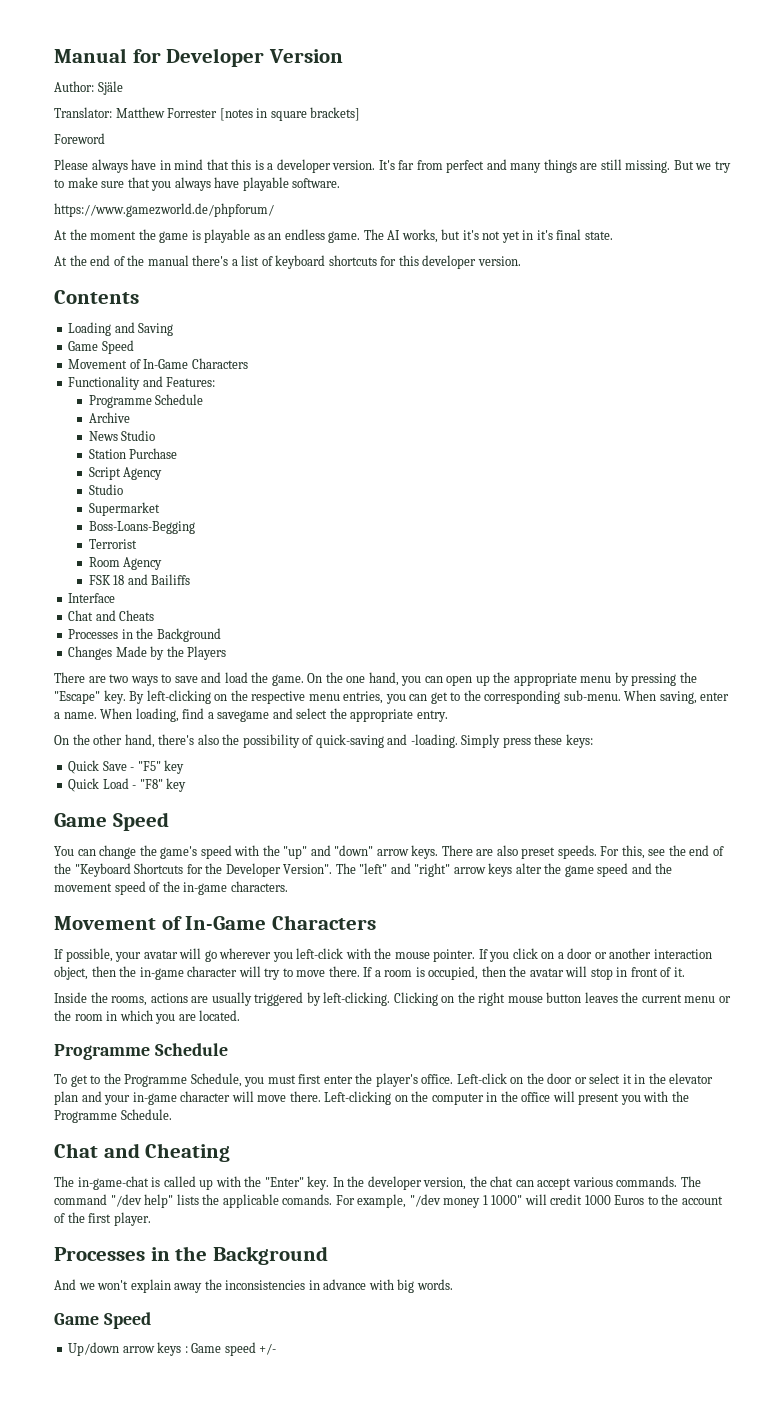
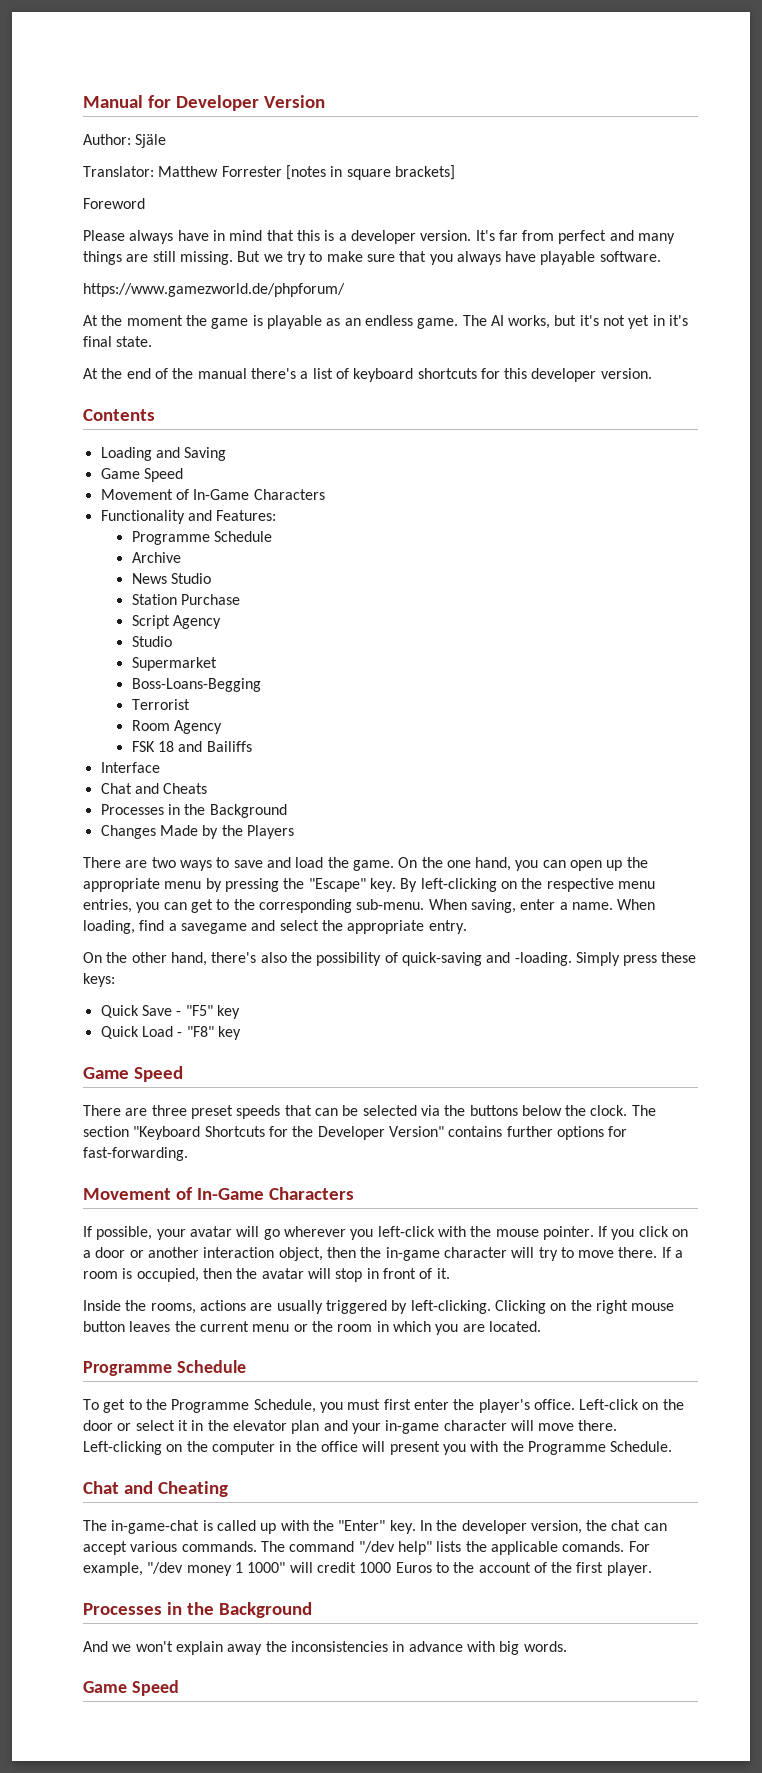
[54,845,724,859] [54,863,71,874] You can change the game's speed with the "up" and "down" arrow keys. There are also preset speeds. For this, see the end of the -> [83,1105,656,1119] [83,1126,129,1137] There are three preset speeds that can be selected via the buttons below the clock. The section
[283,863,673,877] [54,881,288,895] Version". The "left" and "right" arrow keys alter the game speed and the movement speed of the in-game characters. -> [388,1126,628,1140] [83,1147,188,1161] Version" contains further options for fast-forwarding.
[68,1342,277,1356] // Up/down arrow keys : Game speed +/- -> (179, 1688) none

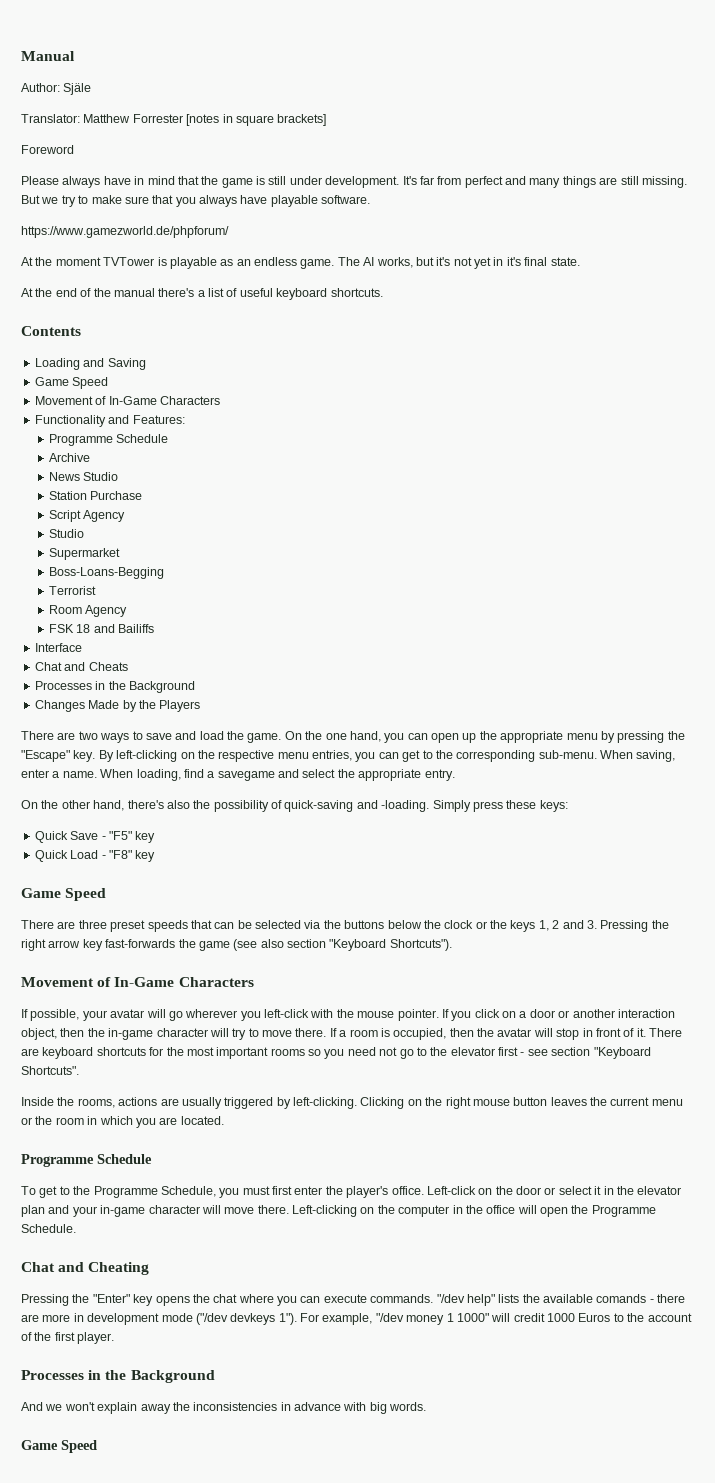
[147,95,325,111] for Developer Version -> (75, 56) none
[296,230,472,244] this is a developer version. -> [201,176,400,188] the game is still under development.
[185,315,249,329] the game -> [103,257,155,266] TVTower
[353,368,652,382] keyboard shortcuts for this developer version. -> [239,288,383,300] useful keyboard shortcuts.
[590,1105,656,1116] [83,1126,628,1140] [83,1147,188,1161] clock. The section "Keyboard Shortcuts for the Developer Version" contains further options for fast-forwarding. -> [444,920,669,932] [21,939,452,951] clock or the keys 1, 2 and 3. Pressing the right arrow key fast-forwards the game (see also section "Keyboard Shortcuts").
(450, 1273) none -> [649,1028,682,1037] [21,1047,651,1059] [21,1066,79,1075] There are keyboard shortcuts for the most important rooms so you need not go to the elevator first - see section "Keyboard Shortcuts".
[389,1441,499,1455] present you with -> [540,1207,568,1217] open
[83,1520,667,1534] [83,1541,625,1555] The in-game-chat is called up with the "Enter" key. In the developer version, the chat can accept various commands. The command "/dev help" lists the applicable comands. -> [21,1294,686,1306] [21,1313,297,1325] Pressing the "Enter" key opens the chat where you can execute commands. "/dev help" lists the available comands - there are more in development mode ("/dev devkeys 1").

